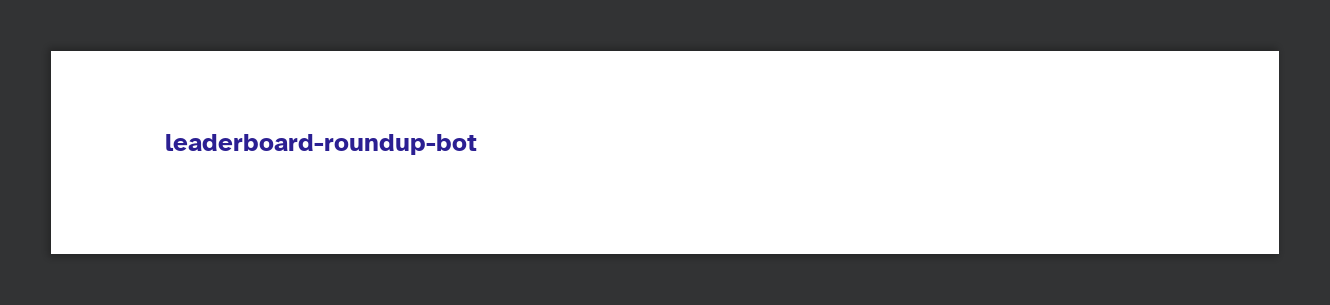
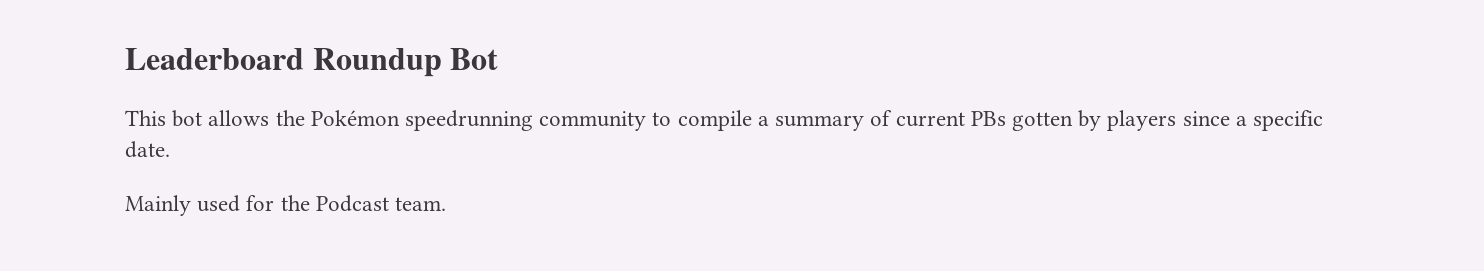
[165,134,477,155] leaderboard-roundup-bot -> [125,48,499,77] [125,110,1323,131] [125,141,170,158] [125,195,447,216] Leaderboard Roundup Bot // This bot allows the Pokémon speedrunning community to compile a summary of current PBs gotten by players since a specific date. // Mainly used for the Podcast team.

